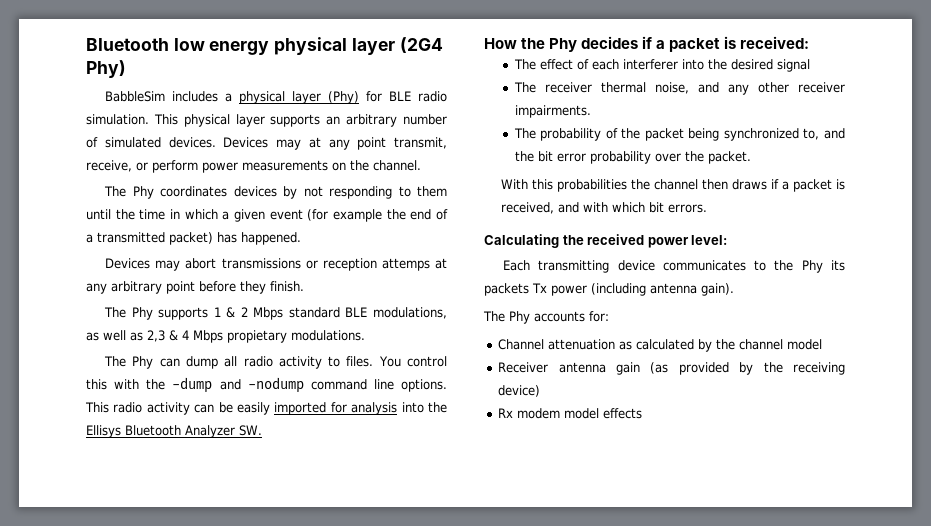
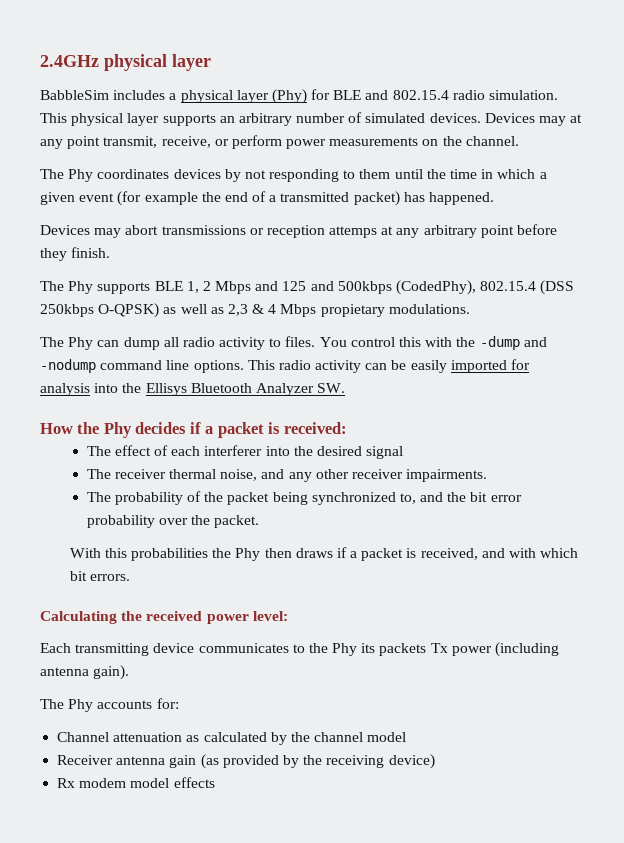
[86,37,443,55] [86,60,126,78] Bluetooth low energy physical layer (2G4 Phy) -> [40,54,211,71] 2.4GHz physical layer
(412, 96) none -> [365,90,449,100] and 802.15.4
[213,307,447,320] 1 & 2 Mbps standard BLE modulations, -> [154,280,575,295] [40,303,160,318] BLE 1, 2 Mbps and 125 and 500kbps (CodedPhy), 802.15.4 (DSS 250kbps O-QPSK)
[653,179,698,190] channel -> [235,548,261,561] Phy

